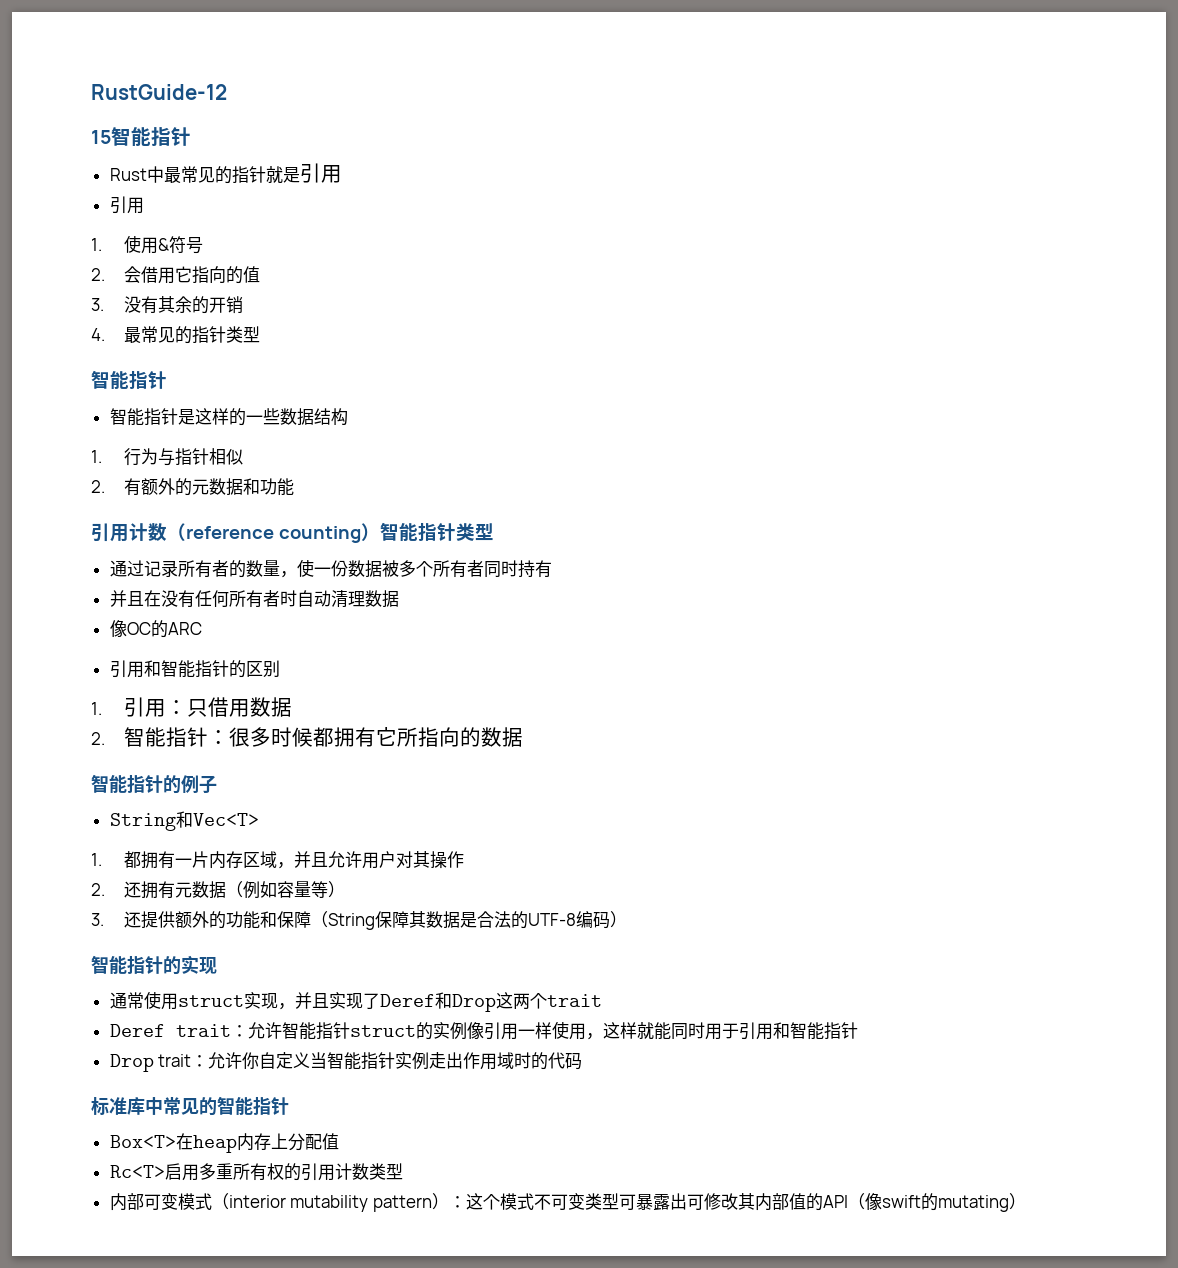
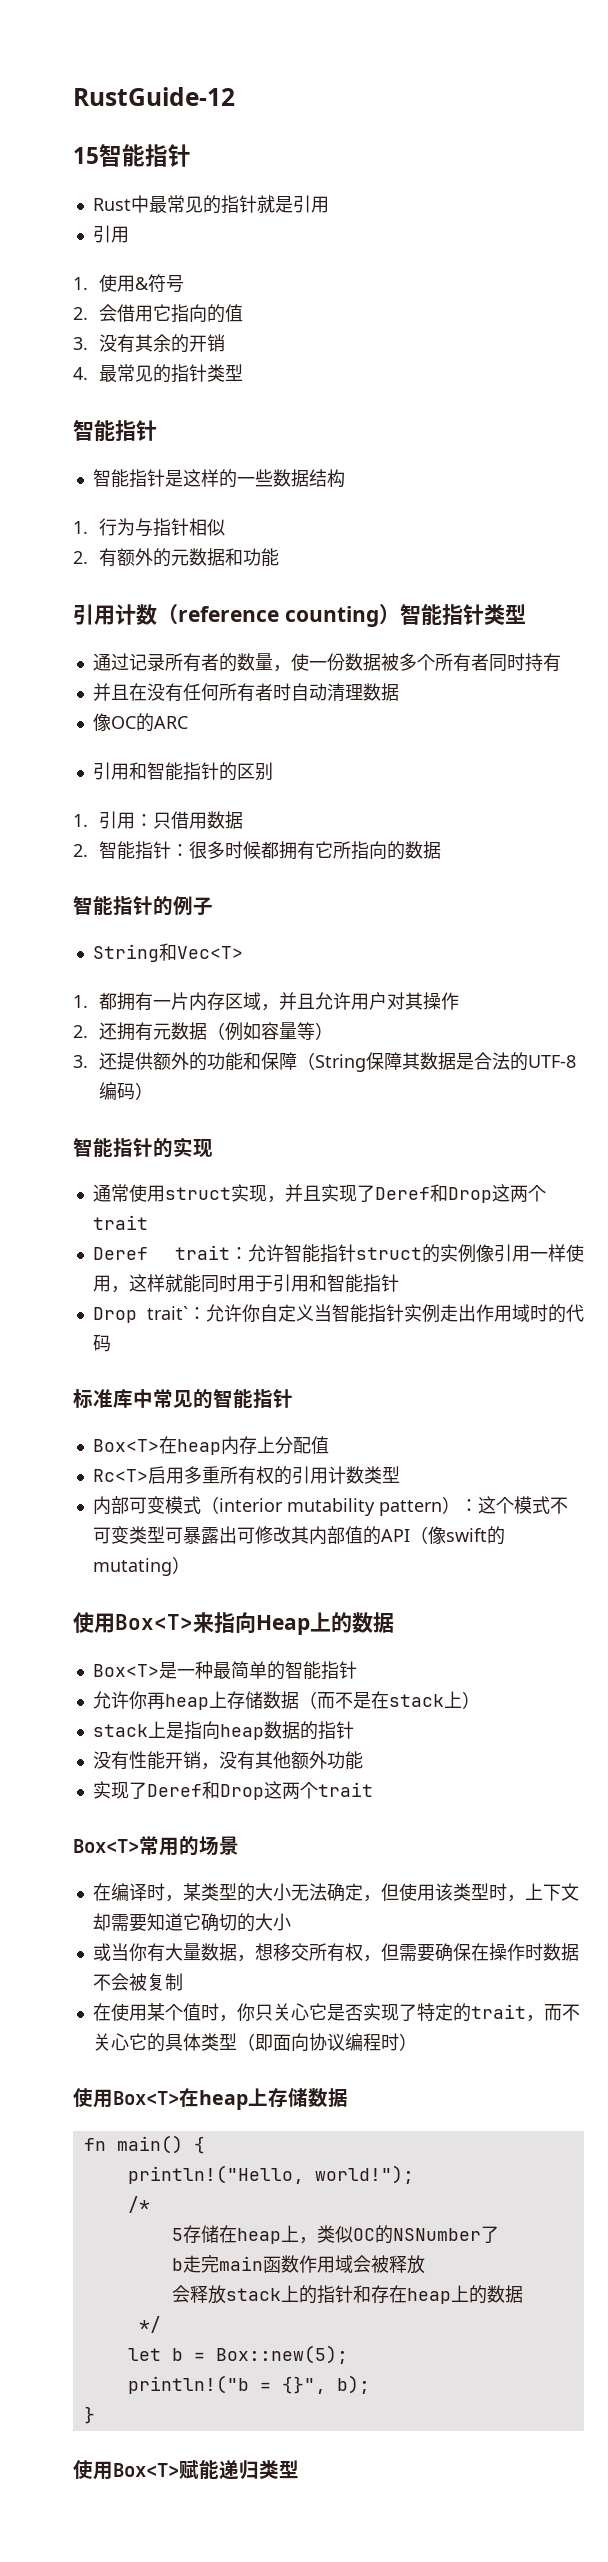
[158,1054,192,1067] trait -> [147,1306,188,1320] trait`
(1026, 1201) none -> [73,1612,394,1635] [92,1661,357,1680] [92,1691,480,1710] [92,1721,354,1740] [92,1751,363,1770] [92,1781,373,1800] [73,1836,239,1856] [92,1883,579,1902] [92,1913,291,1932] [92,1943,579,1962] [92,1973,183,1991] [92,2003,580,2022] [92,2033,417,2052] [73,2088,348,2110] [83,2135,205,2154] [127,2165,414,2184] [127,2196,150,2213] [171,2225,499,2244] [171,2255,425,2274] [171,2285,523,2304] [138,2316,161,2333] [127,2345,348,2364] [127,2375,370,2394] [83,2406,95,2424] [73,2460,299,2480] // 使用Box<T>来指向Heap上的数据 // Box<T>是一种最简单的智能指针 // 允许你再heap上存储数据（而不是在stack上） // stack上是指向heap数据的指针 // 没有性能开销，没有其他额外功能 // 实现了Deref和Drop这两个trait // Box<T>常用的场景 // 在编译时，某类型的大小无法确定，但使用该类型时，上下文却需要知道它确切的大小 // 或当你有大量数据，想移交所有权，但需要确保在操作时数据不会被复制 // 在使用某个值时，你只关心它是否实现了特定的trait，而不关心它的具体类型（即面向协议编程时） // 使用Box<T>在heap上存储数据 // fn main() { // println!("Hello, world!"); // /* // 5存储在heap上，类似OC的NSNumber了 // b走完main函数作用域会被释放 // 会释放stack上的指针和存在heap上的数据 // */ // let b = Box::new(5); // println!("b = {}", b); // } // 使用Box<T>赋能递归类型

